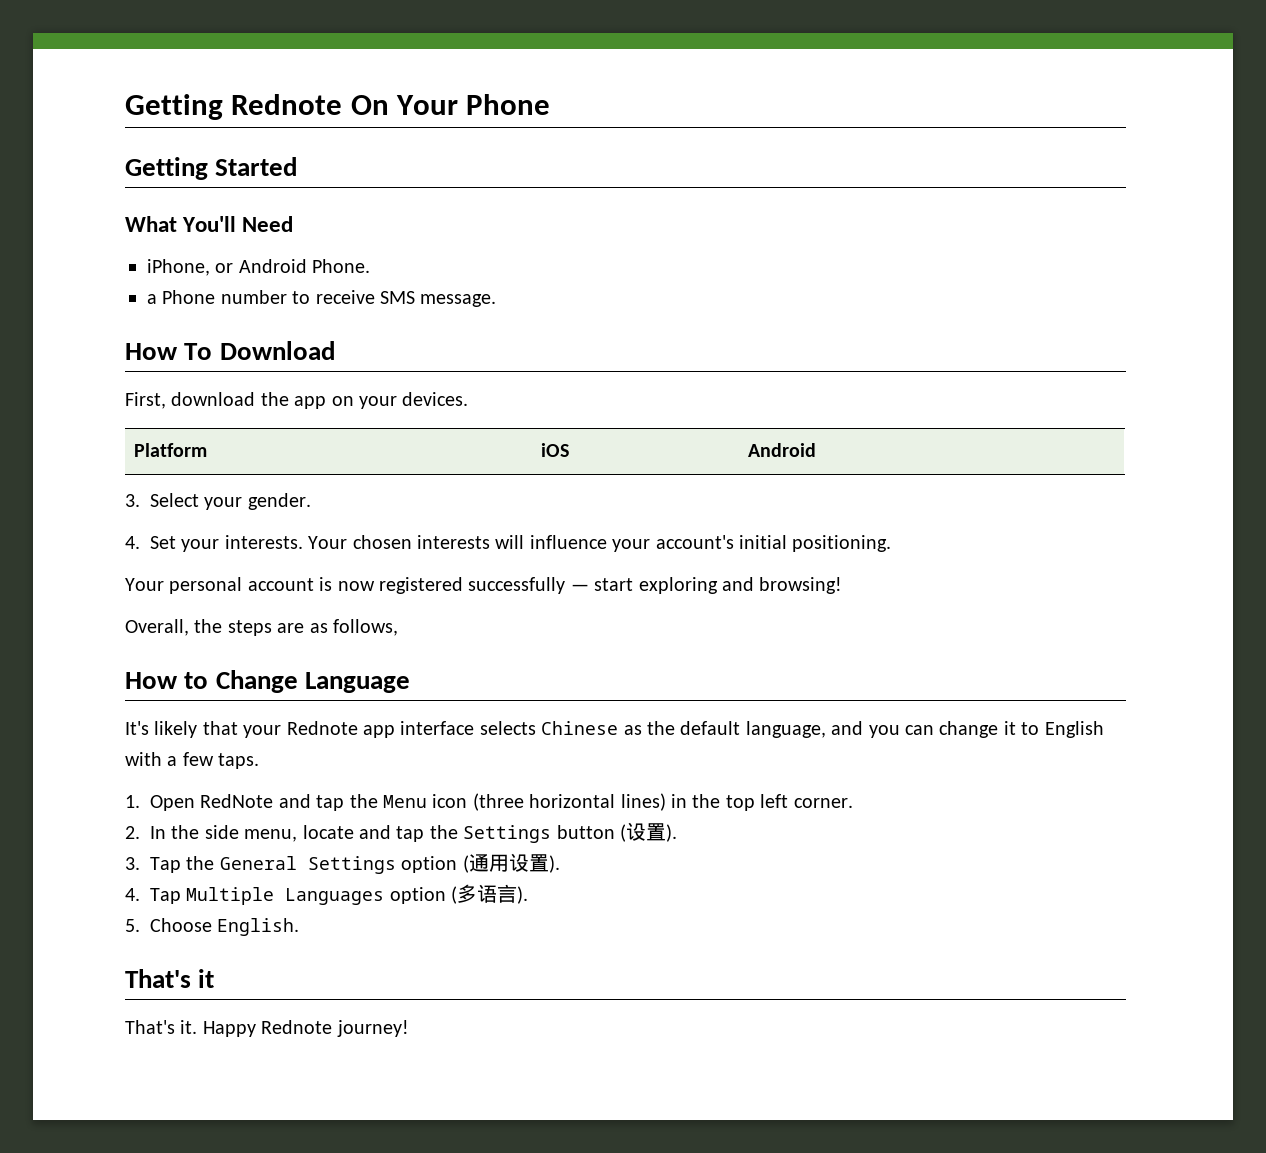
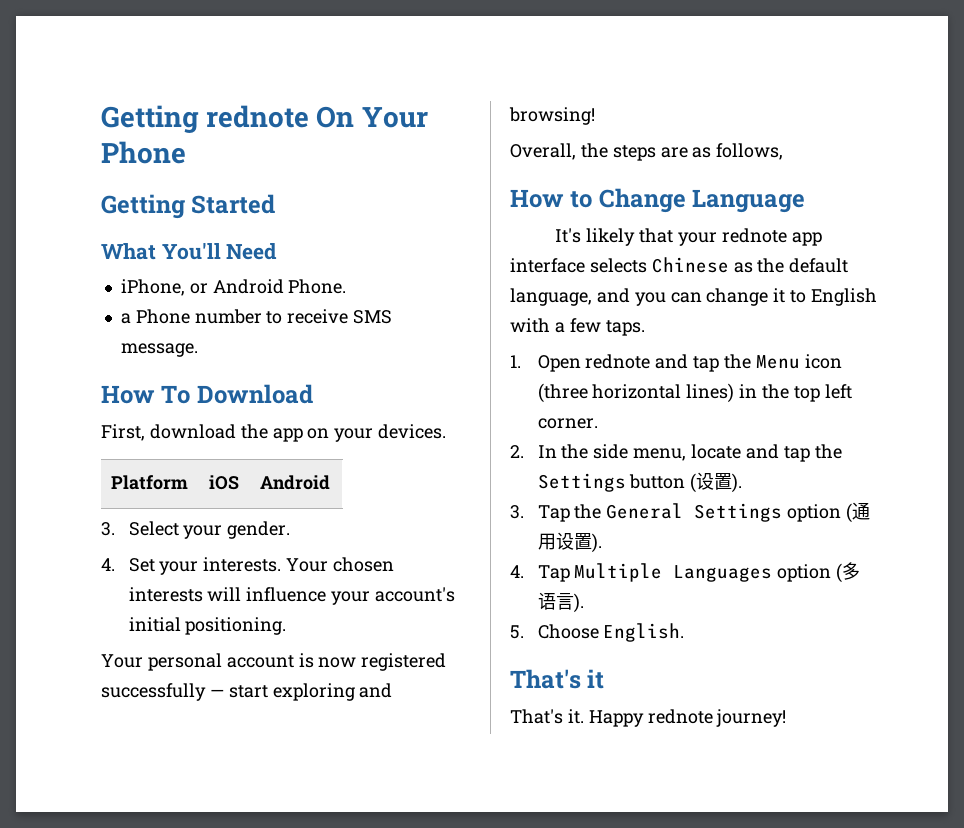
[125,94,343,120] Getting Rednote -> [101,105,309,133] Getting rednote
[286,721,358,735] Rednote -> [721,228,787,243] rednote
[200,794,274,808] RedNote -> [585,354,651,369] rednote
[261,1020,333,1034] Rednote -> [647,709,713,724] rednote

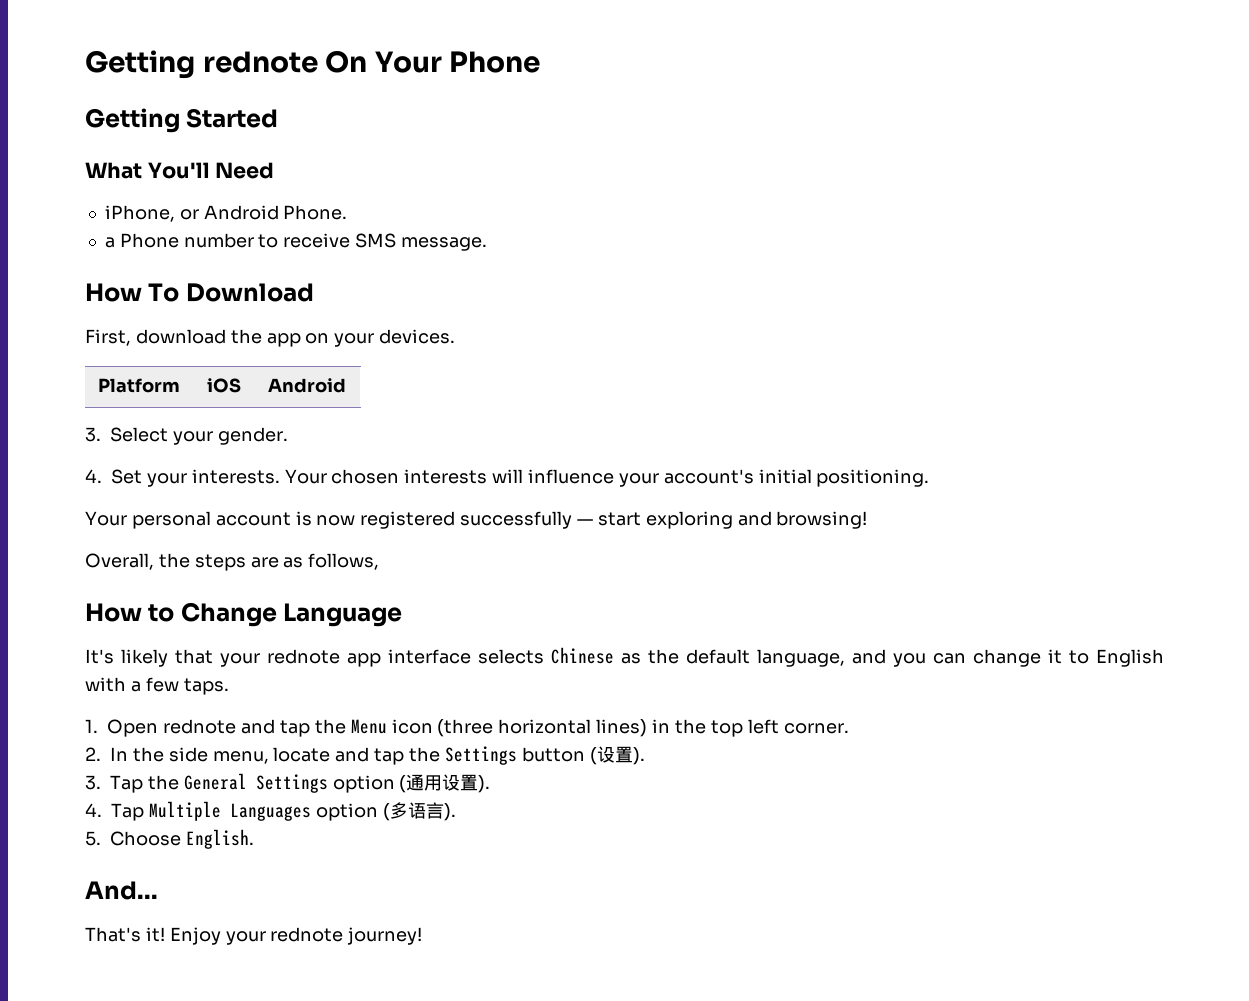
[510,669,605,689] [510,709,644,727] That's it // That's it. Happy -> [85,881,158,900] [85,927,266,945] And... // That's it! Enjoy your

